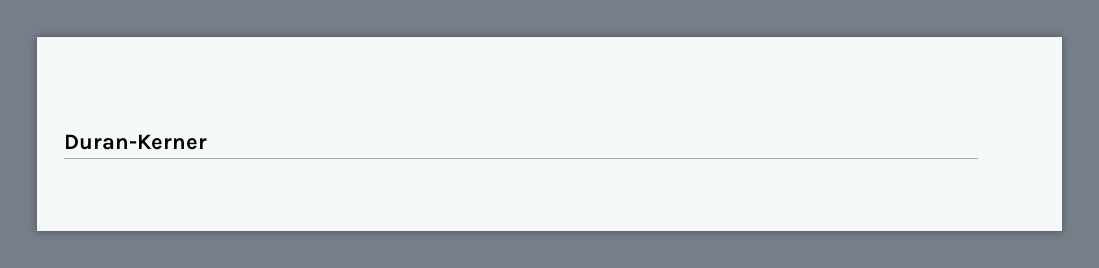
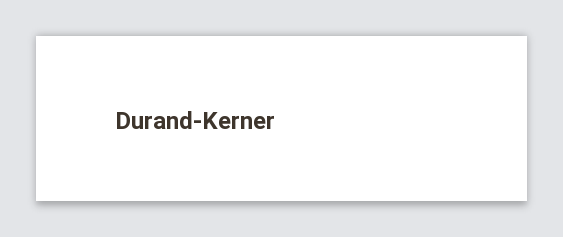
[64,134,207,150] Duran-Kerner -> [115,111,275,129] Durand-Kerner

